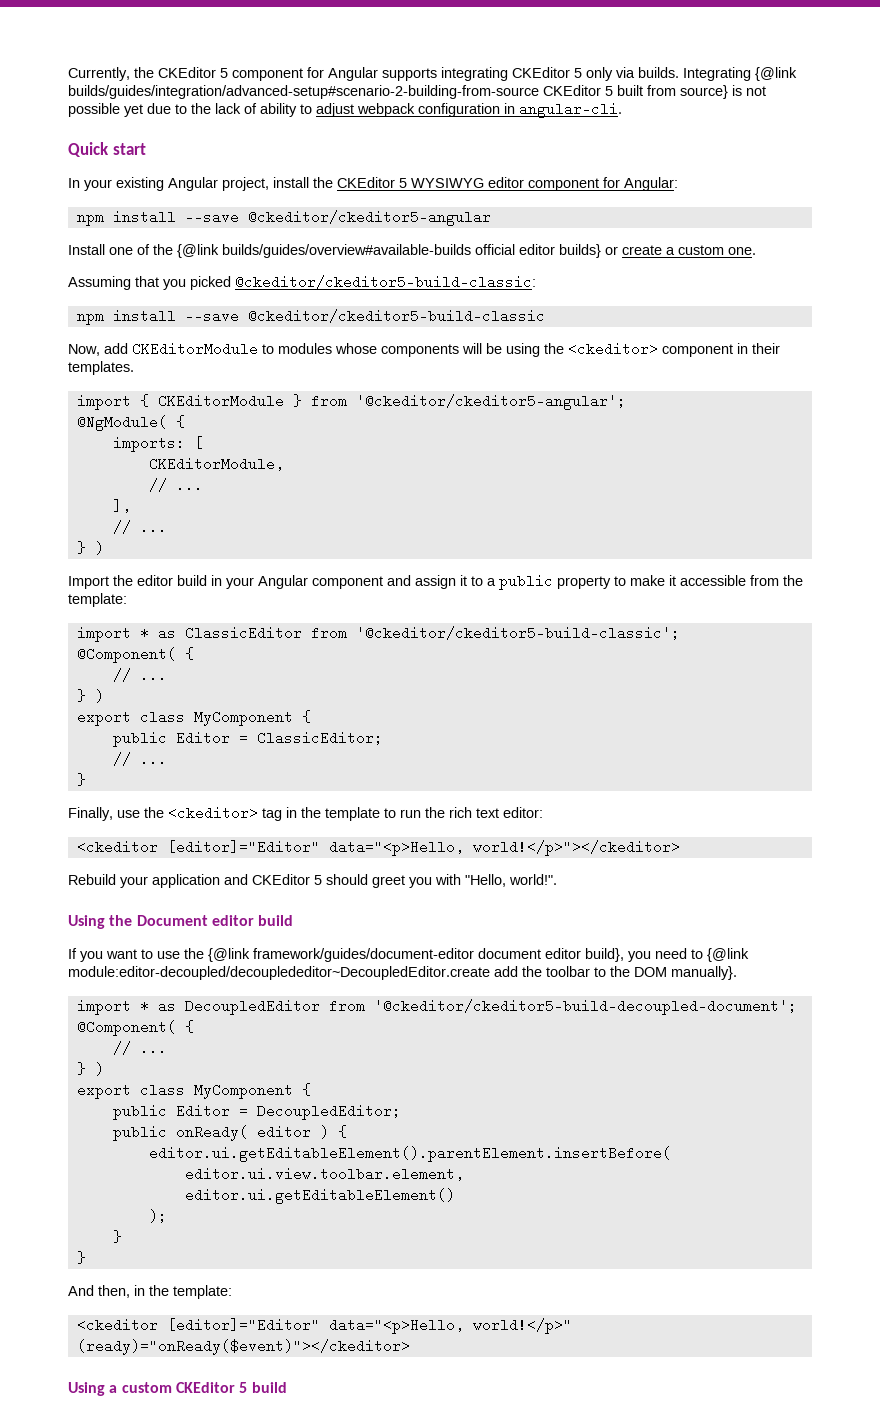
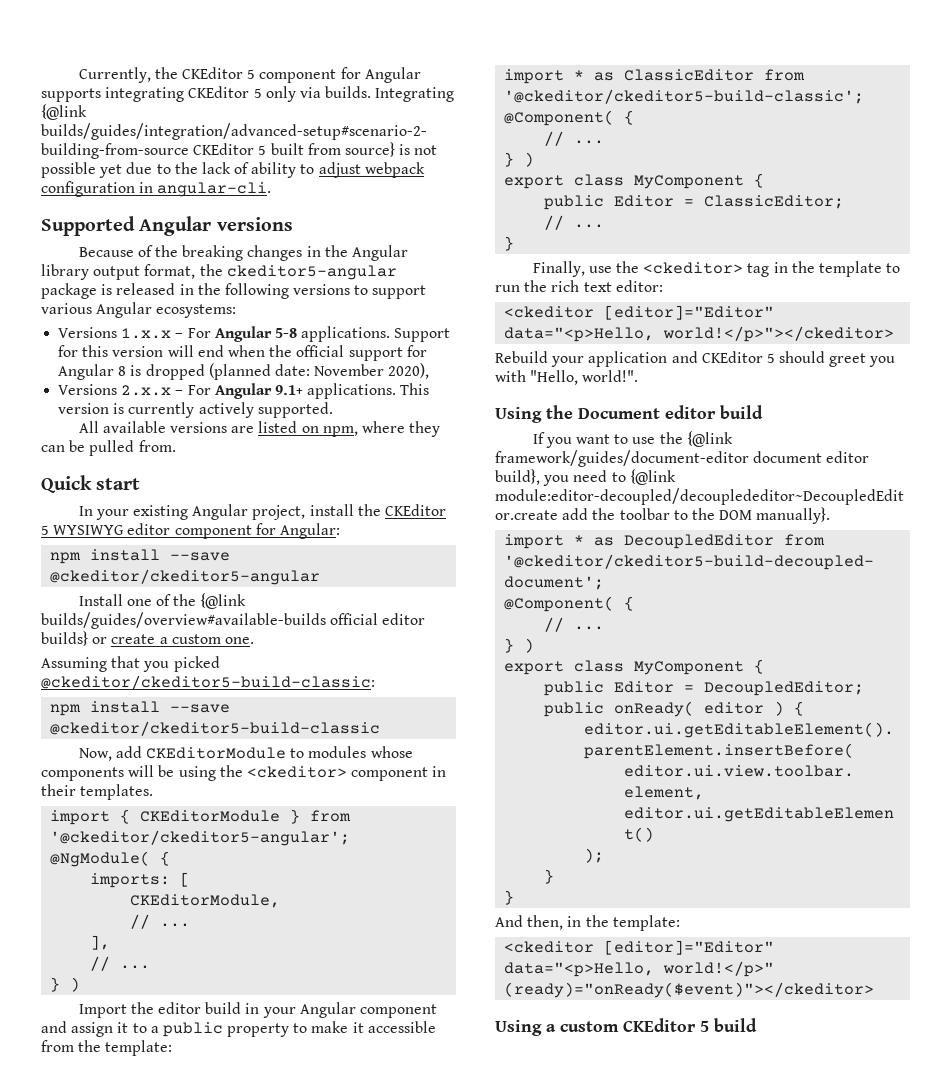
(622, 110) none -> [41,216,293,236] [78,245,408,261] [41,264,397,280] [41,283,427,299] [41,302,237,318] [58,326,451,342] [58,345,427,361] [58,363,430,380] [58,383,430,399] [58,402,333,418] [78,421,441,437] [41,440,176,456] // Supported Angular versions // Because of the breaking changes in the Angular library output format, the ckeditor5-angular package is released in the following versions to support various Angular ecosystems: // Versions 1.x.x – For Angular 5-8 applications. Support for this version will end when the official support for Angular 8 is dropped (planned date: November 2020), // Versions 2.x.x – For Angular 9.1+ applications. This version is currently actively supported. // All available versions are listed on npm, where they can be pulled from.

